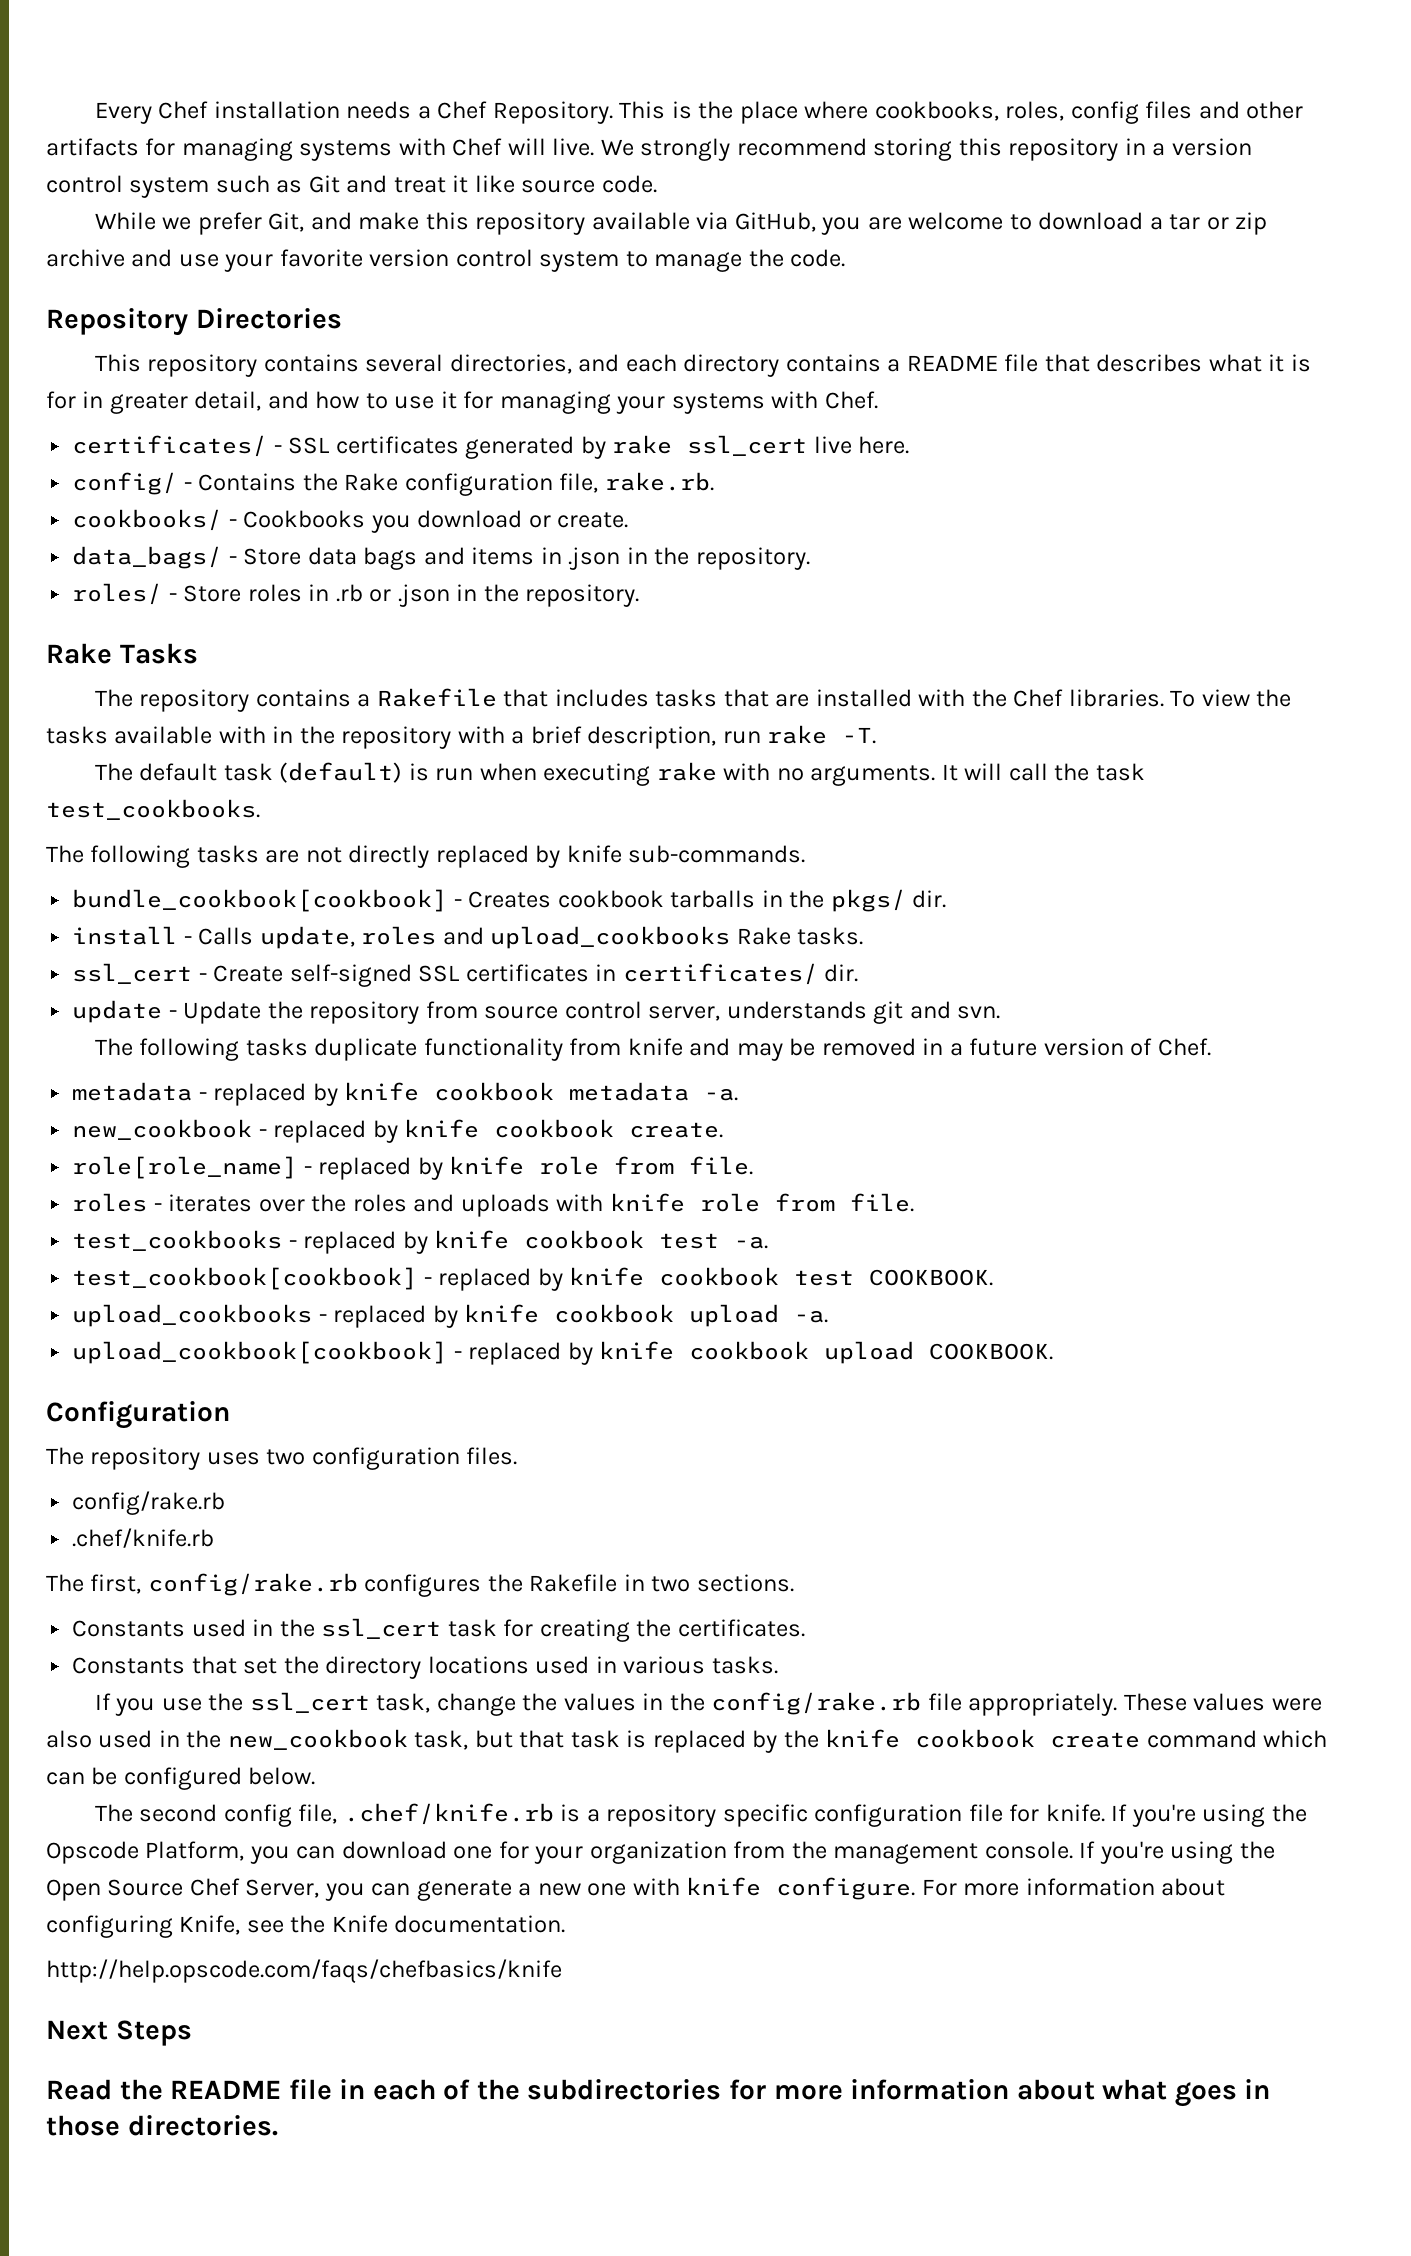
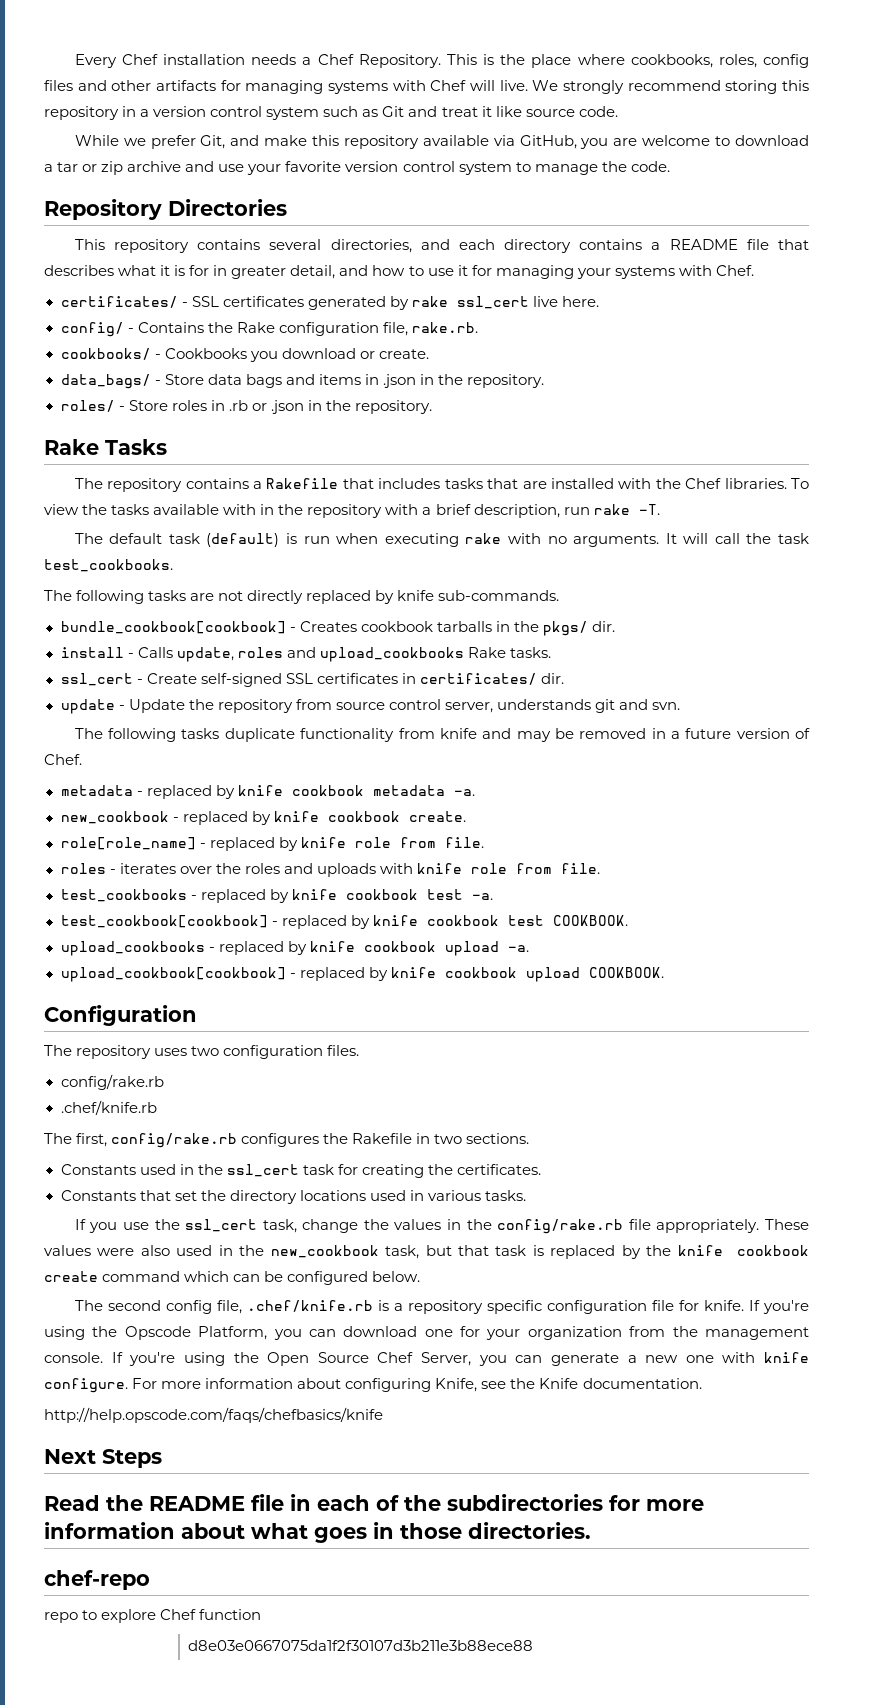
(278, 2125) none -> [44,1570,150,1590] [44,1609,262,1623] [188,1640,534,1651] // chef-repo // repo to explore Chef function // d8e03e0667075da1f2f30107d3b211e3b88ece88

